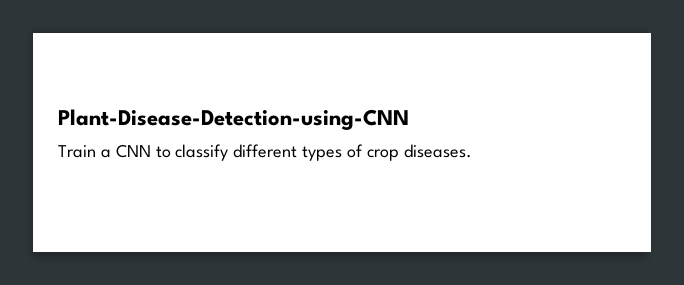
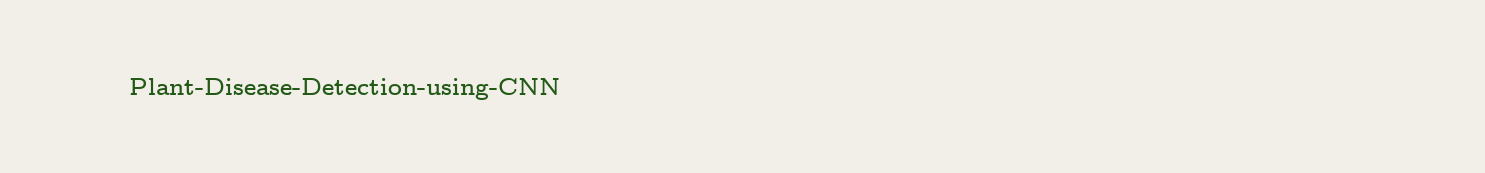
[58,144,472,161] // Train a CNN to classify different types of crop diseases. -> (560, 89) none

